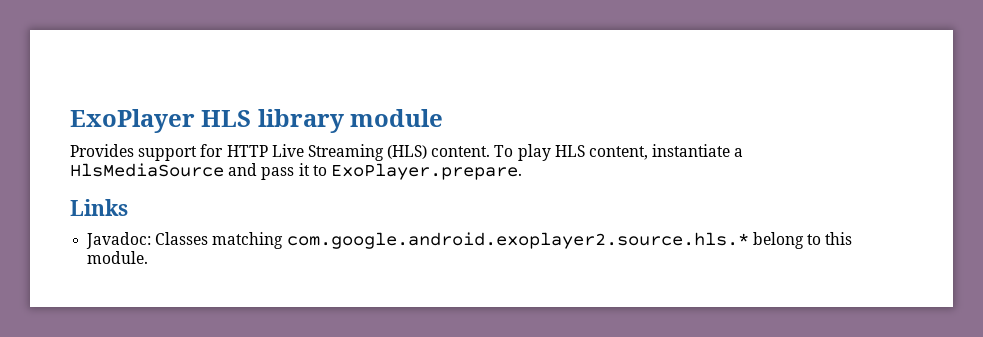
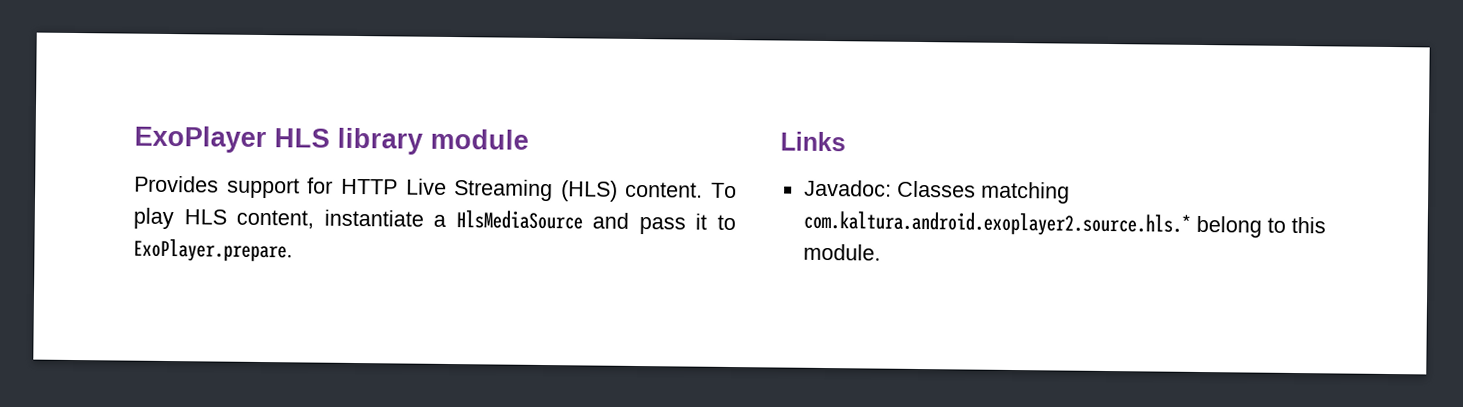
[286,232,749,249] com.google.android.exoplayer2.source.hls.* -> [802,210,1191,237] com.kaltura.android.exoplayer2.source.hls.*

